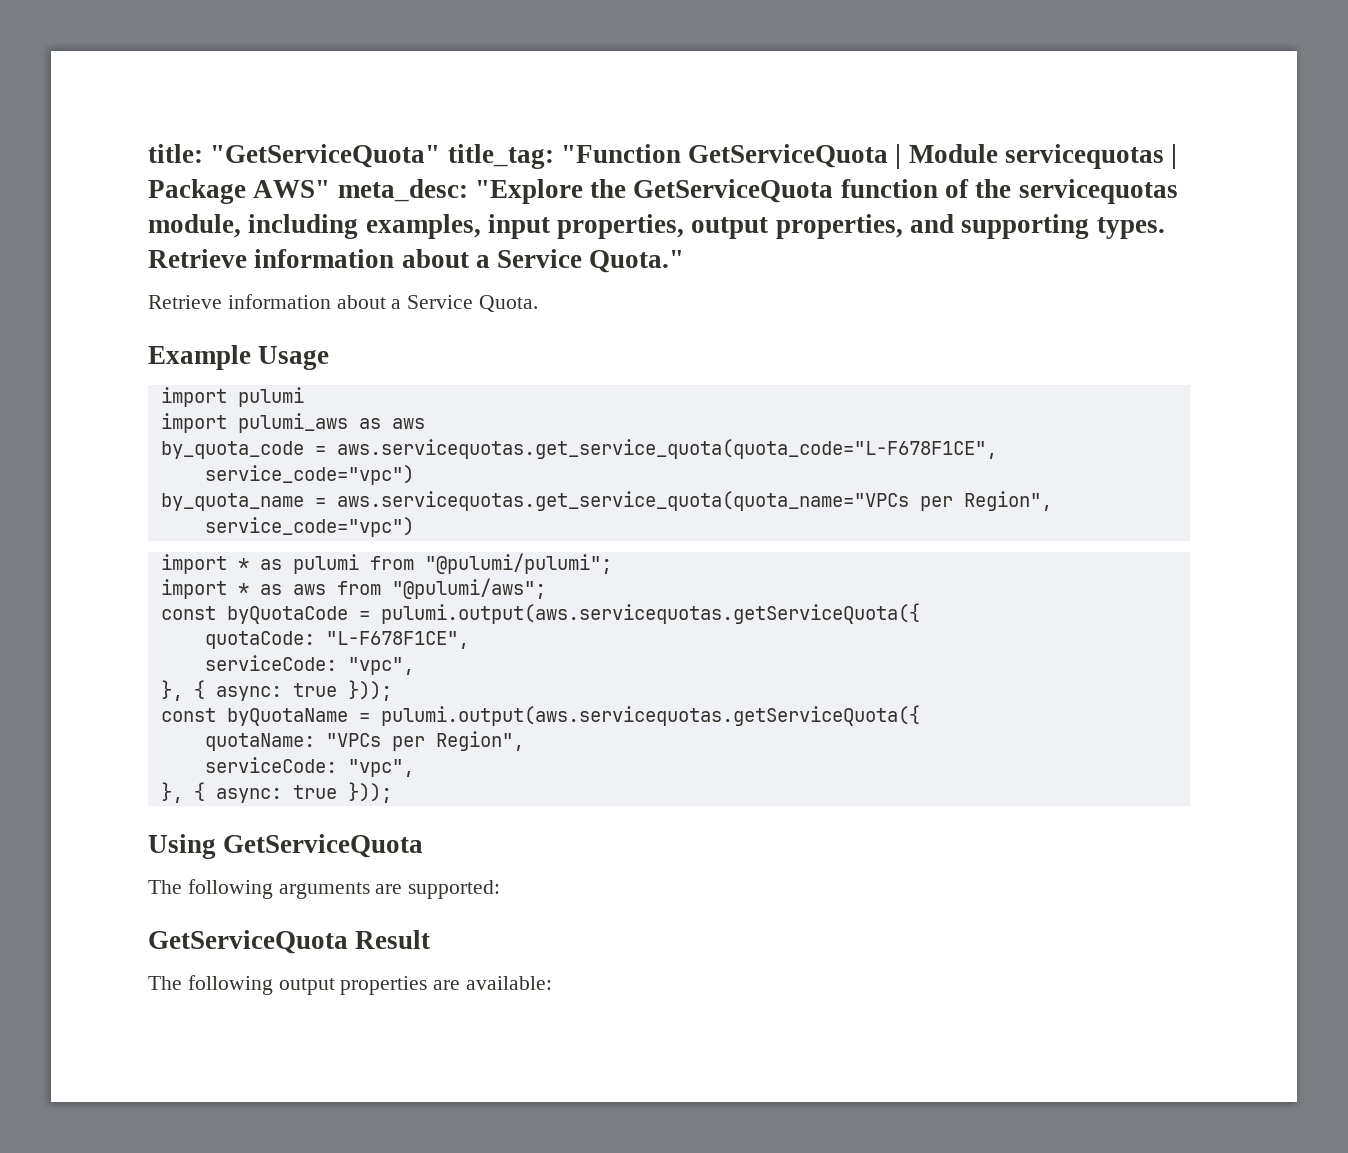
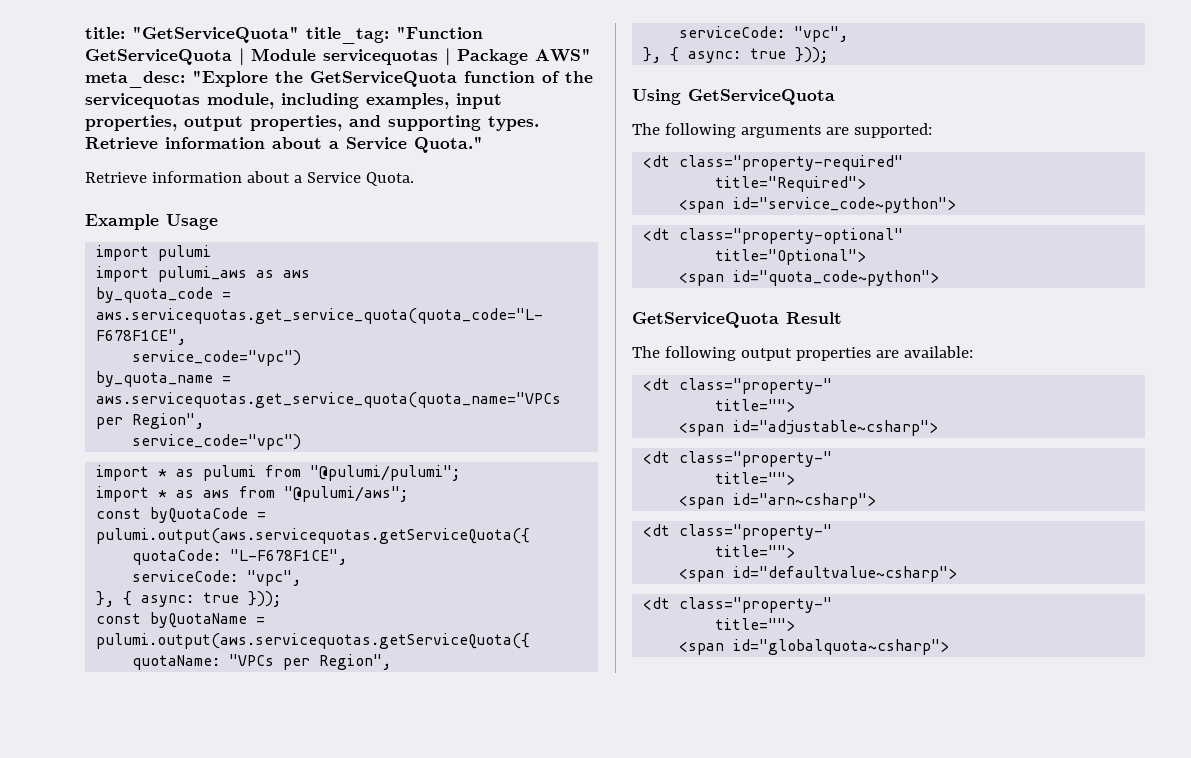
(501, 889) none -> [643,155,904,171] [715,176,867,192] [679,197,957,213] [643,228,904,244] [715,249,867,265] [679,270,940,286] // <dt class="property-required" // title="Required"> // <span id="service_code~python"> // <dt class="property-optional" // title="Optional"> // <span id="quota_code~python">
(553, 983) none -> [643,378,833,394] [715,399,796,412] [679,420,939,436] [643,451,833,467] [715,472,796,485] [679,493,877,509] [643,524,833,540] [715,545,796,558] [679,566,958,582] [643,597,833,613] [715,618,796,631] [679,639,950,655] // <dt class="property-" // title=""> // <span id="adjustable~csharp"> // <dt class="property-" // title=""> // <span id="arn~csharp"> // <dt class="property-" // title=""> // <span id="defaultvalue~csharp"> // <dt class="property-" // title=""> // <span id="globalquota~csharp">

